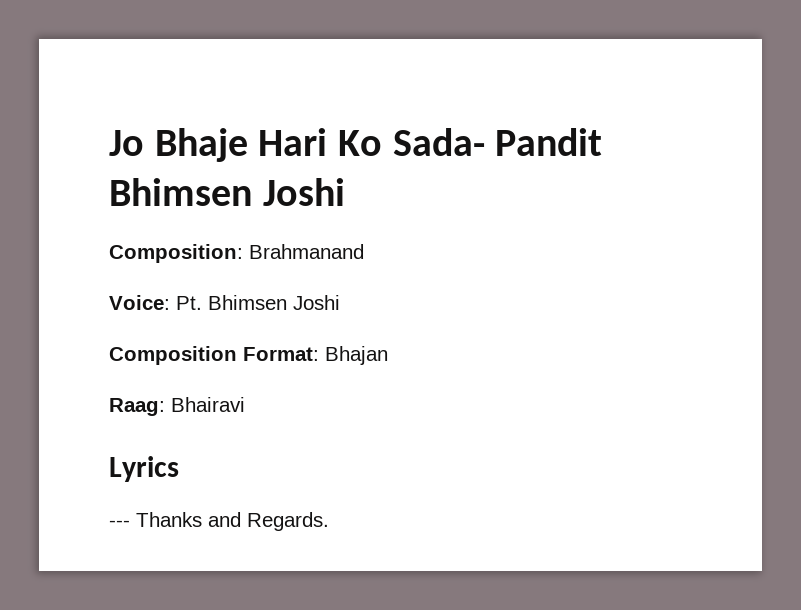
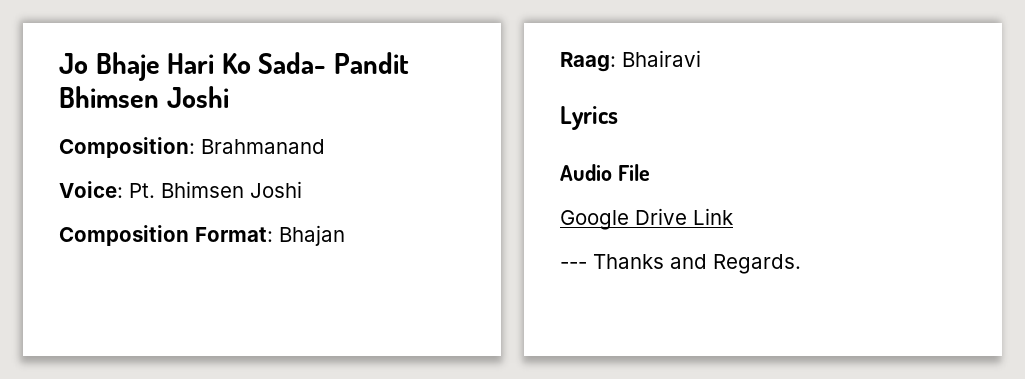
(179, 469) none -> [560,164,650,181] [560,208,733,230] // Audio File // Google Drive Link

